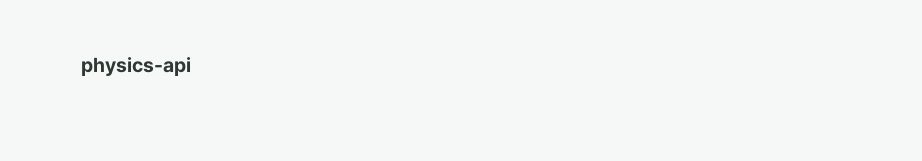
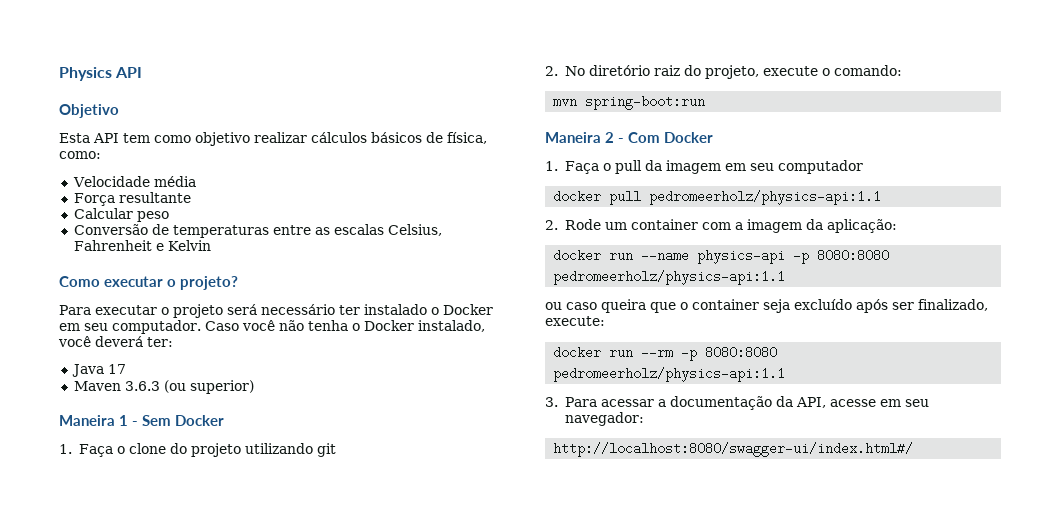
[81,57,191,76] physics-api -> [59,67,143,81] [59,104,119,118] [59,132,487,146] [59,151,101,159] [72,176,196,187] [73,192,191,206] [73,208,169,222] [73,224,442,238] [73,240,211,251] [59,276,239,290] [59,304,493,318] [59,320,485,334] [58,336,173,347] [71,364,126,377] [73,380,254,394] [59,415,224,426] [59,443,337,457] [545,65,903,79] [553,95,706,110] [545,132,713,143] [545,160,864,174] [553,190,882,205] [545,219,898,233] [553,249,890,264] [553,270,786,285] [545,299,988,313] [545,316,605,326] [553,346,778,361] [553,367,786,382] [545,396,930,410] [565,412,645,426] [553,442,914,457] Physics API // Objetivo // Esta API tem como objetivo realizar cálculos básicos de física, como: // Velocidade média // Força resultante // Calcular peso // Conversão de temperaturas entre as escalas Celsius, Fahrenheit e Kelvin // Como executar o projeto? // Para executar o projeto será necessário ter instalado o Docker em seu computador. Caso você não tenha o Docker instalado, você deverá ter: // Java 17 // Maven 3.6.3 (ou superior) // Maneira 1 - Sem Docker // 1. Faça o clone do projeto utilizando git // 2. No diretório raiz do projeto, execute o comando: // mvn spring-boot:run // Maneira 2 - Com Docker // 1. Faça o pull da imagem em seu computador // docker pull pedromeerholz/physics-api:1.1 // 2. Rode um container com a imagem da aplicação: // docker run --name physics-api -p 8080:8080 pedromeerholz/physics-api:1.1 // ou caso queira que o container seja excluído após ser finalizado, execute: // docker run --rm -p 8080:8080 pedromeerholz/physics-api:1.1 // 3. Para acessar a documentação da API, acesse em seu navegador: // http://localhost:8080/swagger-ui/index.html#/

